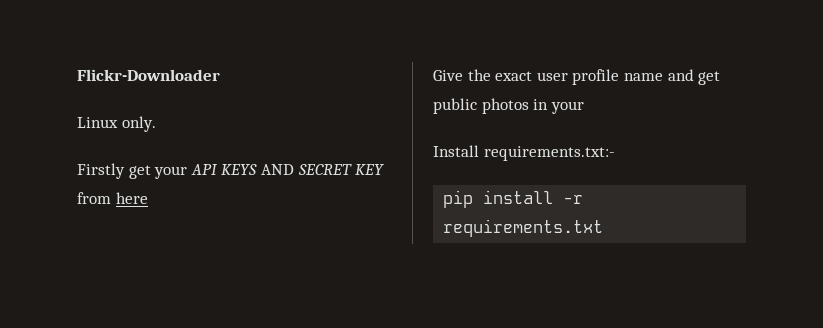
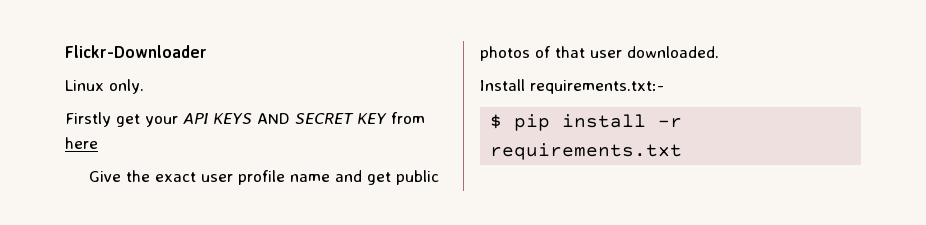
[533,99,584,114] in your -> [535,46,719,58] of that user downloaded.
(615, 153) none -> [490,114,503,129] $

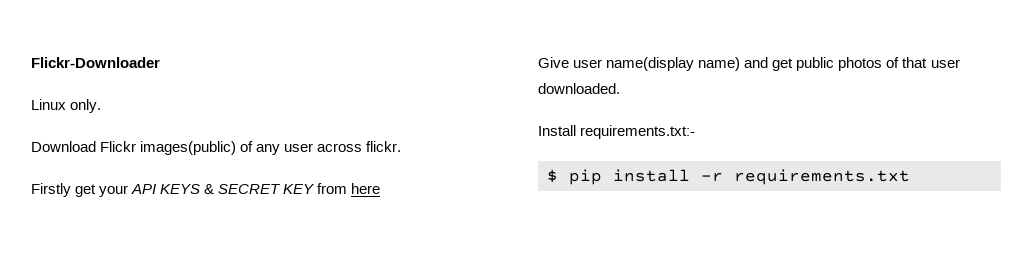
(144, 86) none -> [31,141,402,155] // Download Flickr images(public) of any user across flickr.
[257,113,290,124] AND -> [204,184,215,194] &
[125,170,330,185] the exact user profile name -> [573,57,741,71] user name(display name)

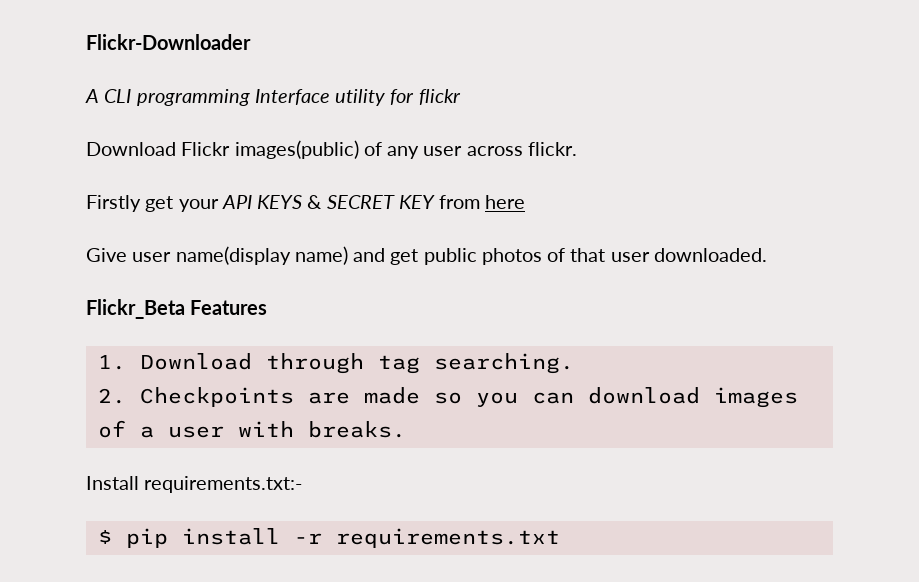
[31,99,102,113] Linux only. -> [85,89,461,106] A CLI programming Interface utility for flickr
(620, 88) none -> [86,299,268,319] [97,353,574,374] [97,387,798,408] [97,420,406,438] // Flickr_Beta Features // 1. Download through tag searching. // 2. Checkpoints are made so you can download images of a user with breaks.

